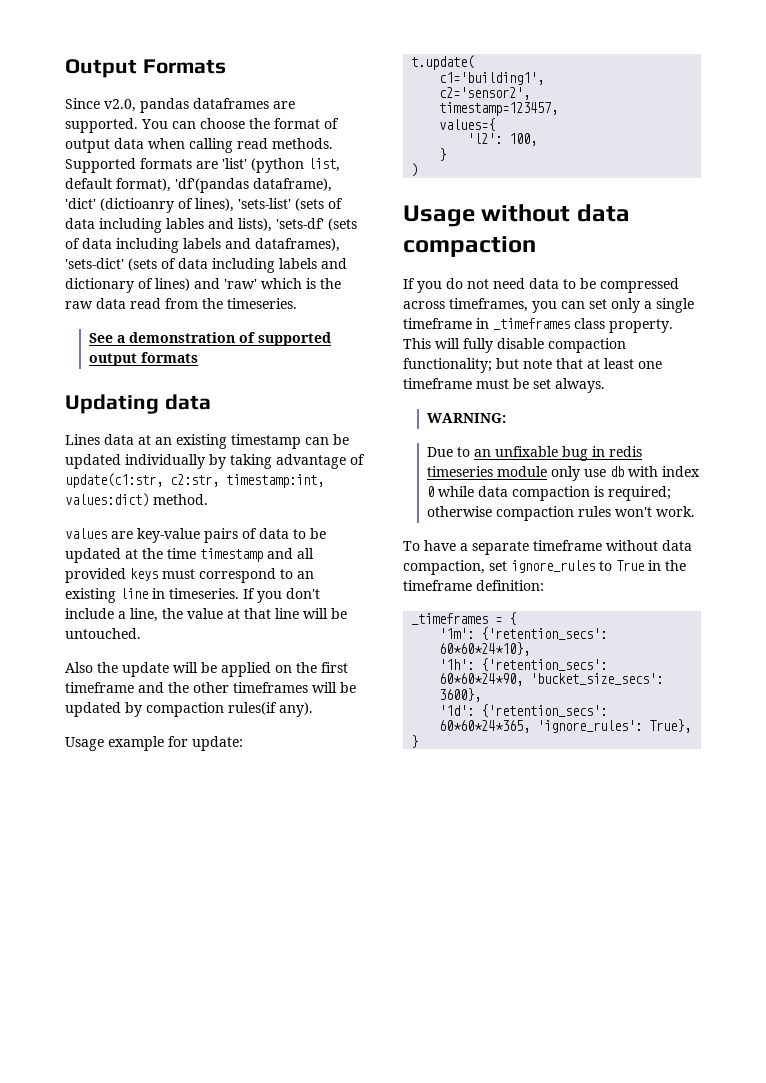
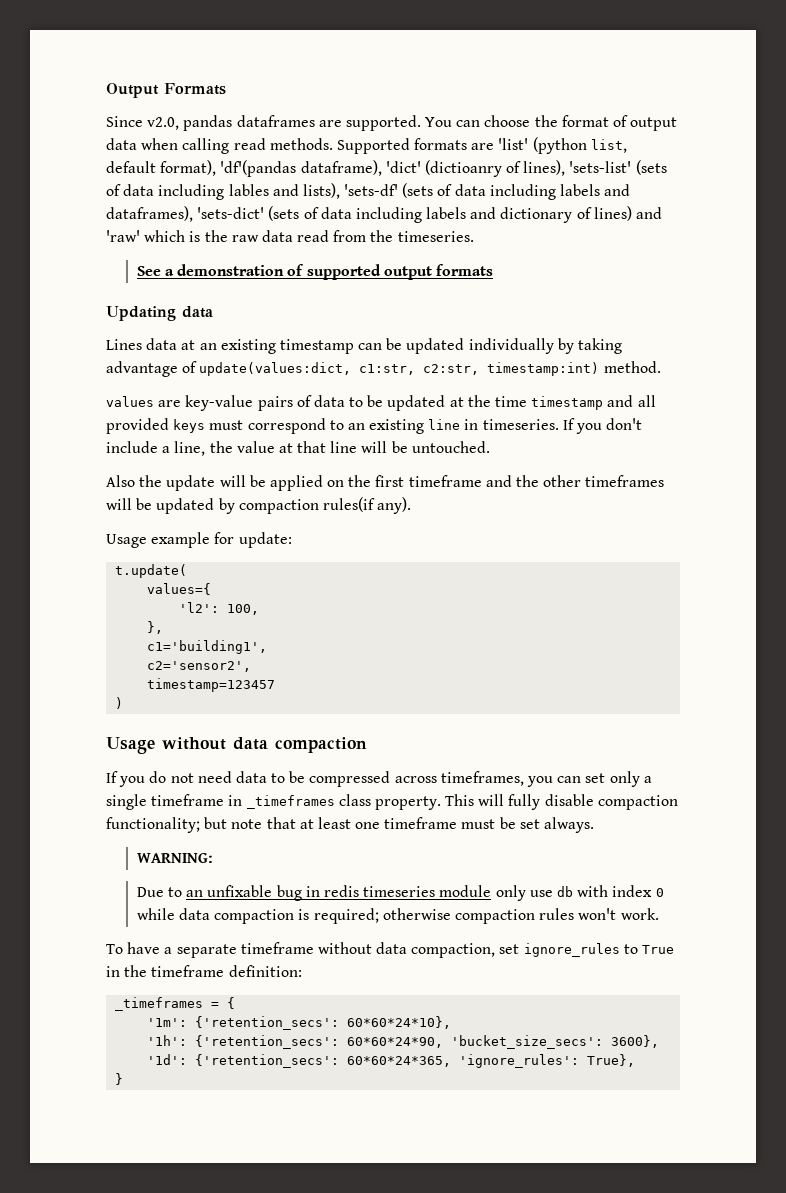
[65,473,324,488] [65,493,149,507] update(c1:str, c2:str, timestamp:int, values:dict) -> [199,362,600,376] update(values:dict, c1:str, c2:str, timestamp:int)
[439,72,545,85] [439,87,531,100] [439,102,559,116] // c1='building1', // c2='sensor2', // timestamp=123457, -> (188, 571) none
[439,148,447,161] } -> [147,621,164,634] [147,640,268,654] [147,661,252,672] [147,678,276,692] }, // c1='building1', // c2='sensor2', // timestamp=123457

